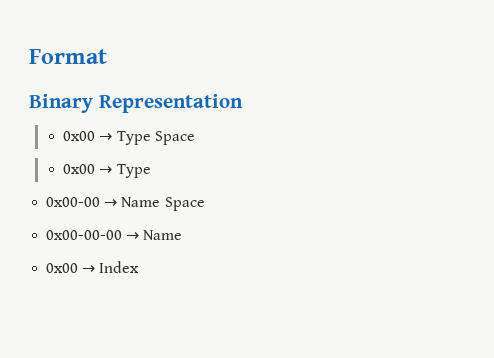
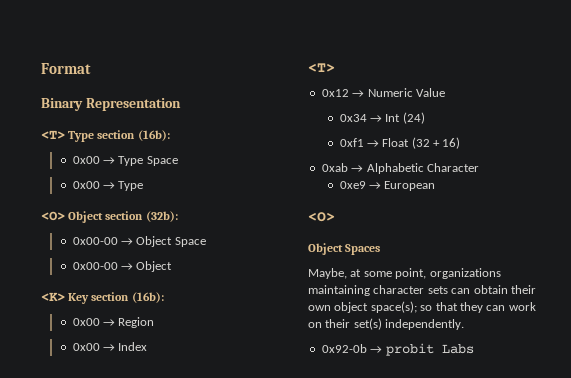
(243, 103) none -> [41,130,170,142] // <T> Type section (16b):
[46,197,205,211] [46,230,183,240] [46,261,140,273] // 0x00-00 → Name Space // 0x00-00-00 → Name // 0x00 → Index -> [41,211,178,223] [72,236,206,247] [72,261,173,272] [41,292,164,304] [72,317,155,328] [72,342,148,351] [308,63,335,72] [321,88,445,97] [339,112,425,124] [339,137,461,149] [321,163,479,174] [339,181,436,191] [308,212,335,222] [308,243,381,255] [308,268,501,279] [308,285,536,296] [308,301,536,313] [308,318,465,330] [321,343,474,356] // <O> Object section (32b): // 0x00-00 → Object Space // 0x00-00 → Object // <K> Key section (16b): // 0x00 → Region // 0x00 → Index // <T> // 0x12 → Numeric Value // 0x34 → Int (24) // 0xf1 → Float (32 + 16) // 0xab → Alphabetic Character // 0xe9 → European // <O> // Object Spaces // Maybe, at some point, organizations maintaining character sets can obtain their own object space(s); so that they can work on their set(s) independently. // 0x92-0b → probit Labs

